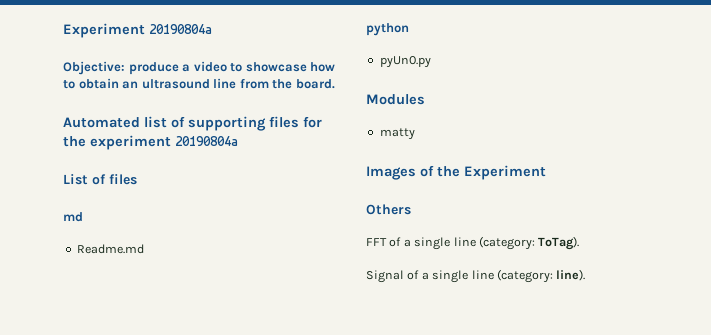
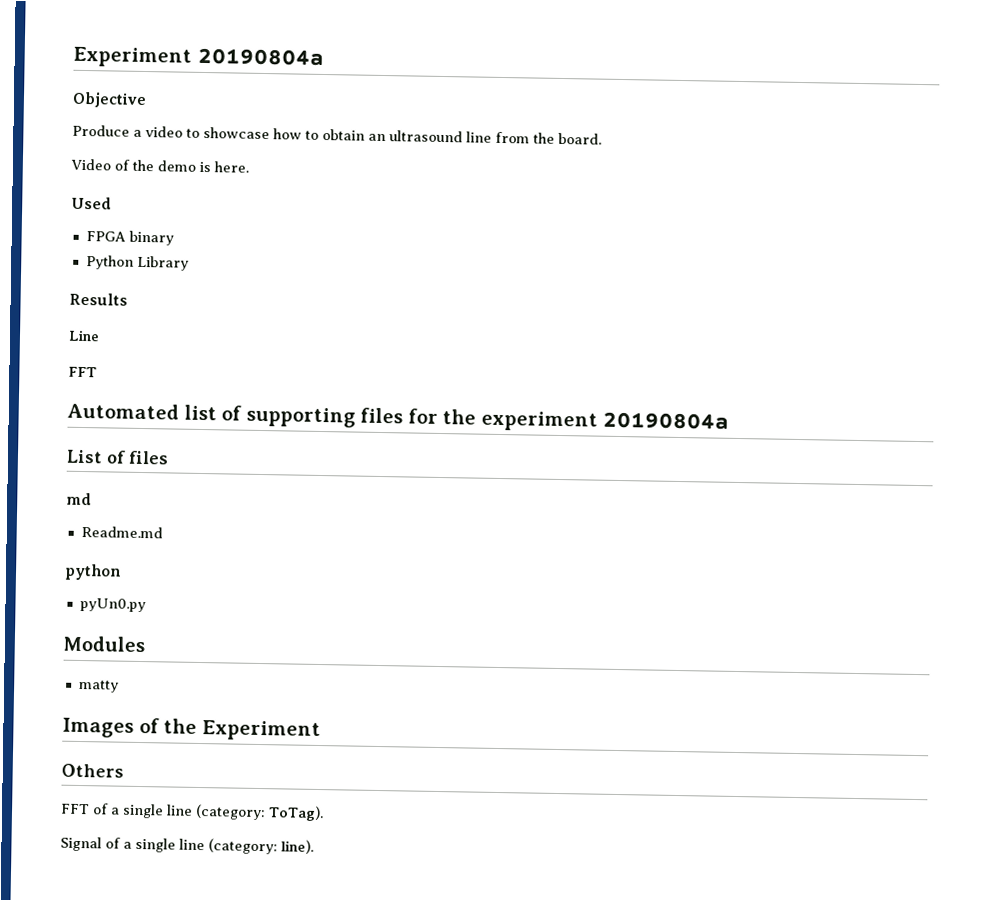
[63,61,179,75] Objective: produce -> [72,91,147,109] [72,124,130,137] Objective // Produce
(335, 84) none -> [70,158,249,173] [71,196,112,210] [85,230,174,246] [85,255,189,271] [69,292,128,306] [68,329,100,342] [68,366,97,378] // Video of the demo is here. // Used // FPGA binary // Python Library // Results // Line // FFT

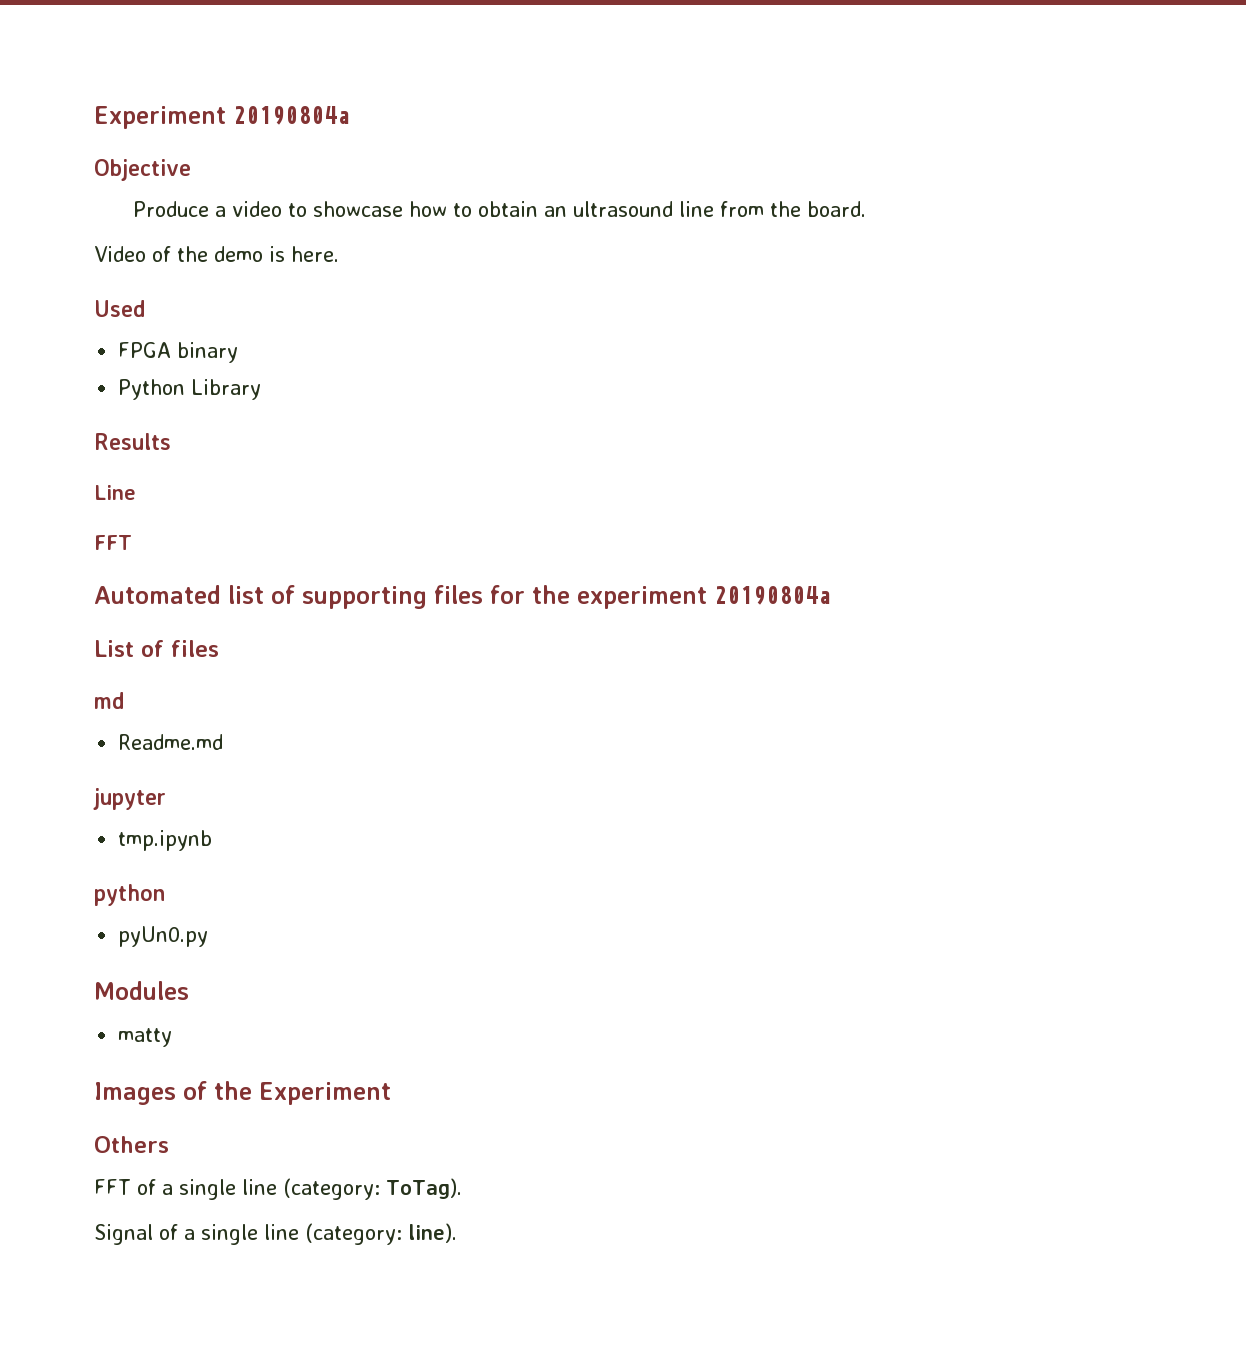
(163, 532) none -> [93,788,166,810] [118,830,213,851] // jupyter // tmp.ipynb

